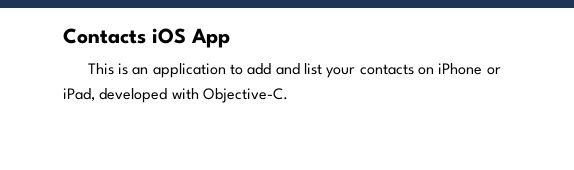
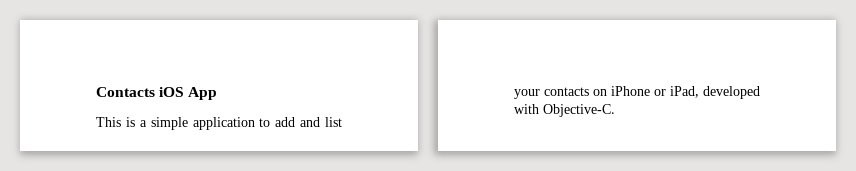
[132,67,149,75] an -> [139,117,188,130] a simple

